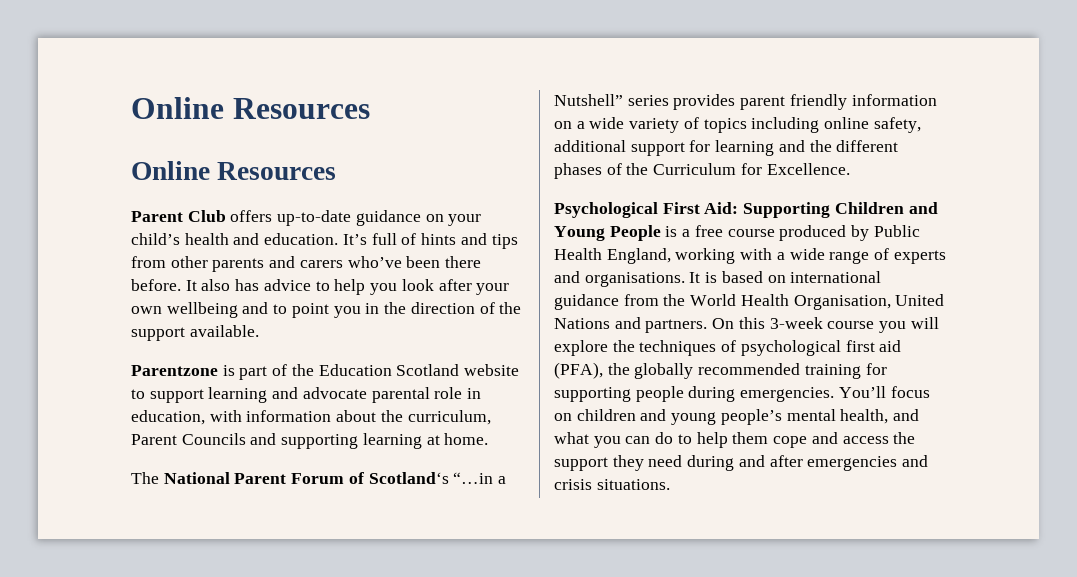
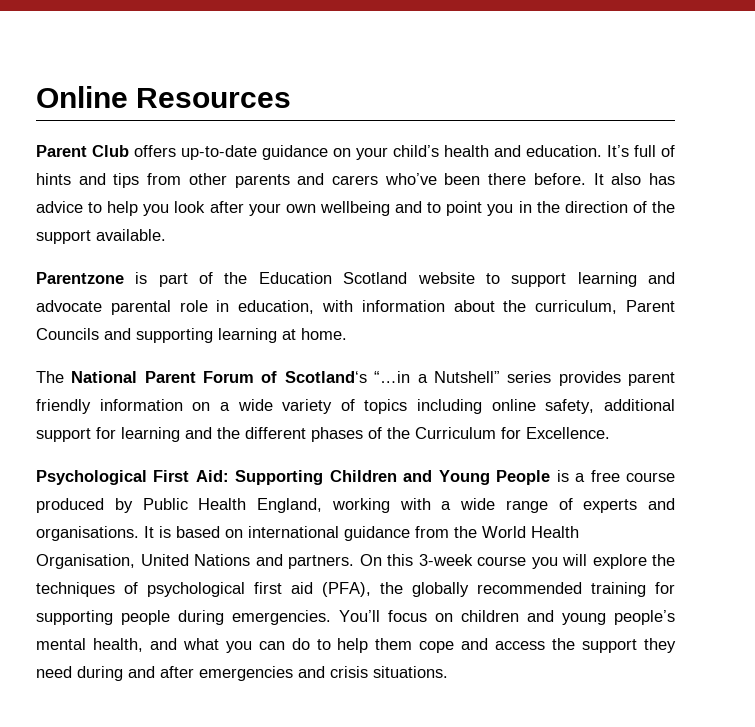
[131,97,370,119] [131,161,337,180] Online Resources // Online Resources -> [36,86,292,108] Online Resources

